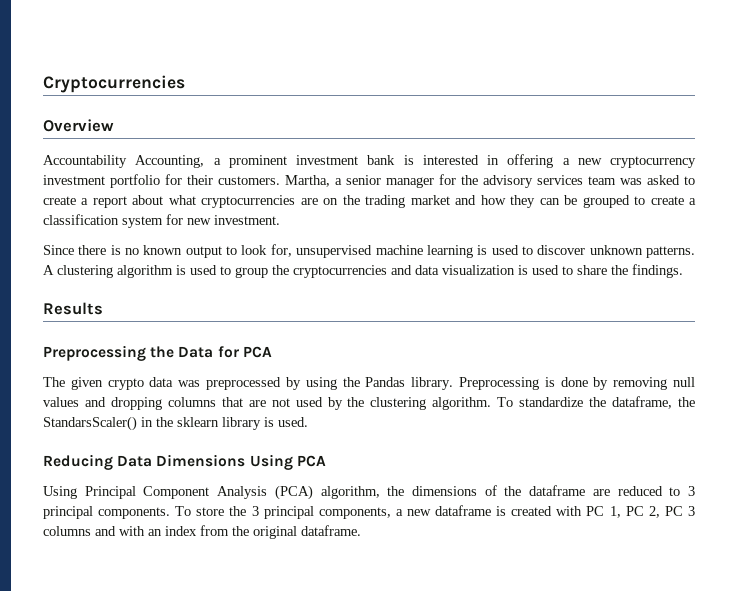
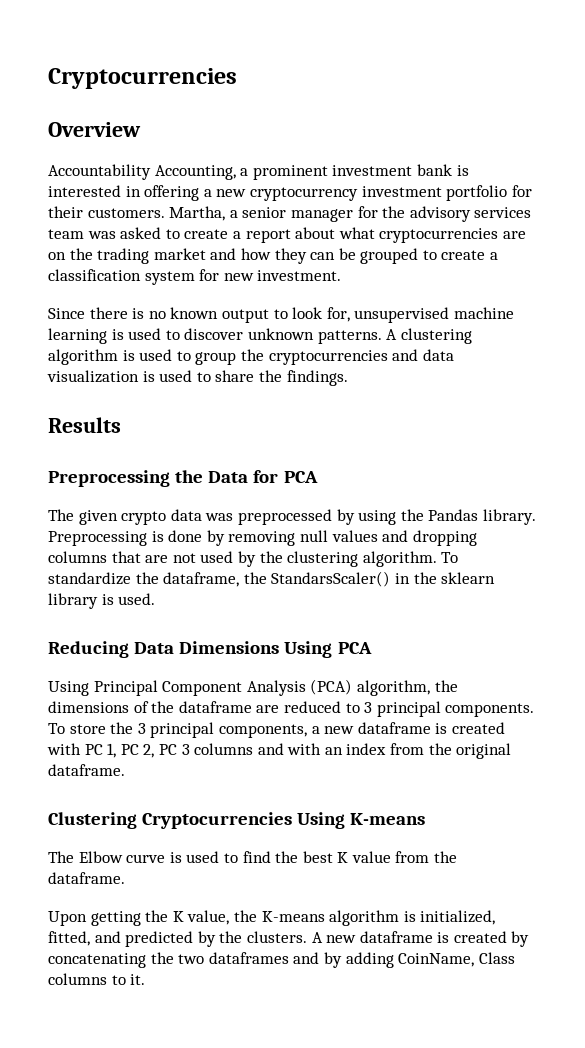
(361, 530) none -> [48,812,426,829] [48,851,458,863] [48,872,125,884] [48,910,496,926] [48,931,530,947] [48,952,515,968] [48,973,146,985] // Clustering Cryptocurrencies Using K-means // The Elbow curve is used to find the best K value from the dataframe. // Upon getting the K value, the K-means algorithm is initialized, fitted, and predicted by the clusters. A new dataframe is created by concatenating the two dataframes and by adding CoinName, Class columns to it.

